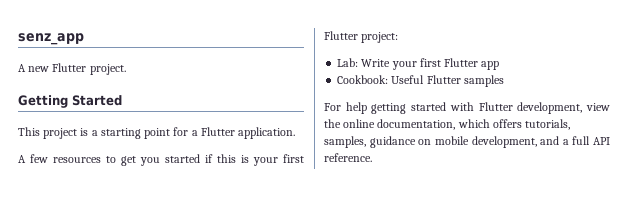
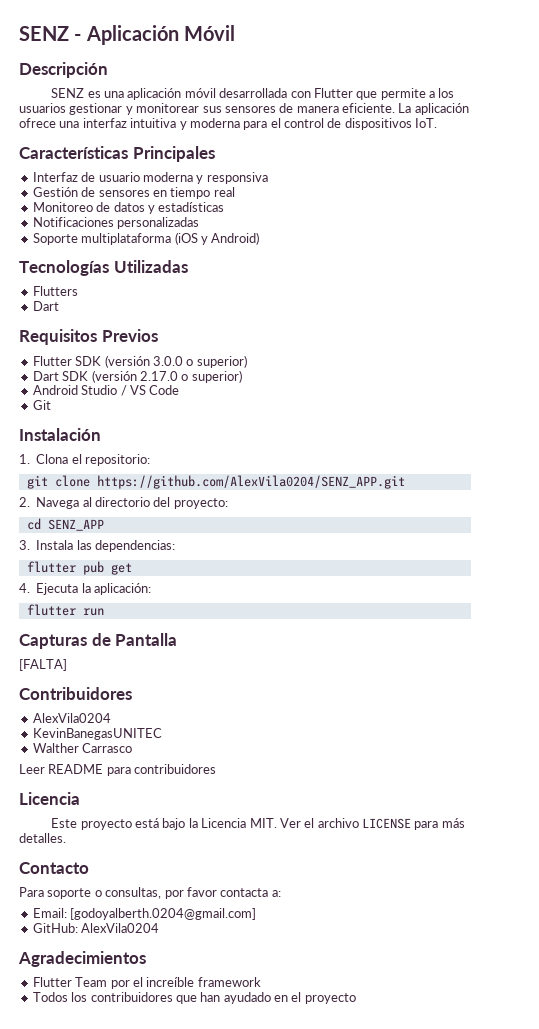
[18,33,84,45] [18,63,126,75] [18,95,122,108] [18,127,296,139] [18,154,304,166] [324,31,399,43] [337,58,500,70] [337,75,504,87] [324,102,610,114] [324,119,571,130] [324,136,610,148] [324,153,372,162] senz_app // A new Flutter project. // Getting Started // This project is a starting point for a Flutter application. // A few resources to get you started if this is your first Flutter project: // Lab: Write your first Flutter app // Cookbook: Useful Flutter samples // For help getting started with Flutter development, view the online documentation, which offers tutorials, samples, guidance on mobile development, and a full API reference. -> [19,25,235,45] [19,62,108,78] [51,88,455,100] [19,103,469,115] [19,118,438,130] [19,146,215,162] [32,172,268,184] [32,187,235,199] [32,202,225,214] [32,217,200,229] [32,232,260,245] [19,260,188,276] [32,286,78,296] [32,301,59,311] [19,329,158,345] [32,355,247,368] [32,370,242,383] [32,385,180,396] [32,400,51,410] [19,428,101,441] [19,454,150,466] [26,475,405,489] [19,497,228,509] [26,518,104,531] [19,540,175,552] [26,561,132,575] [19,583,151,595] [26,604,104,616] [19,633,178,649] [19,659,67,671] [19,687,132,700] [32,713,111,723] [32,728,162,740] [32,743,133,753] [19,764,217,776] [19,792,80,805] [51,818,465,830] [19,833,66,843] [19,862,89,874] [19,887,281,899] [32,908,257,920] [32,923,160,933] [18,951,146,967] [32,977,261,989] [32,992,356,1004] SENZ - Aplicación Móvil // Descripción // SENZ es una aplicación móvil desarrollada con Flutter que permite a los usuarios gestionar y monitorear sus sensores de manera eficiente. La aplicación ofrece una interfaz intuitiva y moderna para el control de dispositivos IoT. // Características Principales // Interfaz de usuario moderna y responsiva // Gestión de sensores en tiempo real // Monitoreo de datos y estadísticas // Notificaciones personalizadas // Soporte multiplataforma (iOS y Android) // Tecnologías Utilizadas // Flutters // Dart // Requisitos Previos // Flutter SDK (versión 3.0.0 o superior) // Dart SDK (versión 2.17.0 o superior) // Android Studio / VS Code // Git // Instalación // 1. Clona el repositorio: // git clone https://github.com/AlexVila0204/SENZ_APP.git // 2. Navega al directorio del proyecto: // cd SENZ_APP // 3. Instala las dependencias: // flutter pub get // 4. Ejecuta la aplicación: // flutter run // Capturas de Pantalla // [FALTA] // Contribuidores // AlexVila0204 // KevinBanegasUNITEC // Walther Carrasco // Leer README para contribuidores // Licencia // Este proyecto está bajo la Licencia MIT. Ver el archivo LICENSE para más detalles. // Contacto // Para soporte o consultas, por favor contacta a: // Email: [godoyalberth.0204@gmail.com] // GitHub: AlexVila0204 // Agradecimientos // Flutter Team por el increíble framework // Todos los contribuidores que han ayudado en el proyecto

